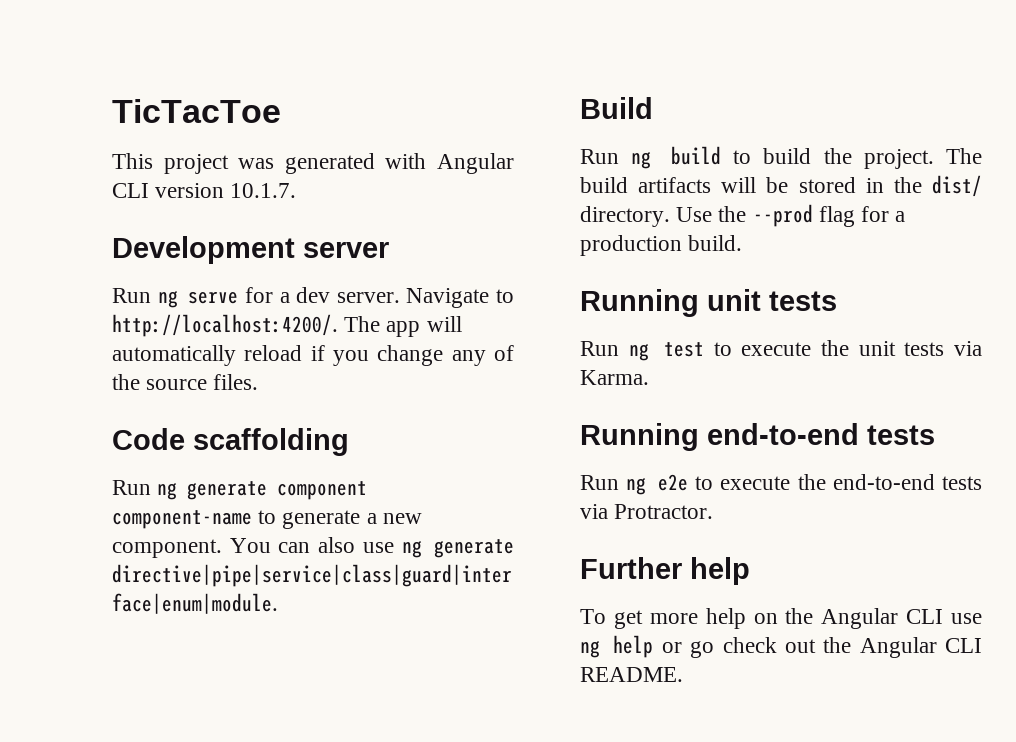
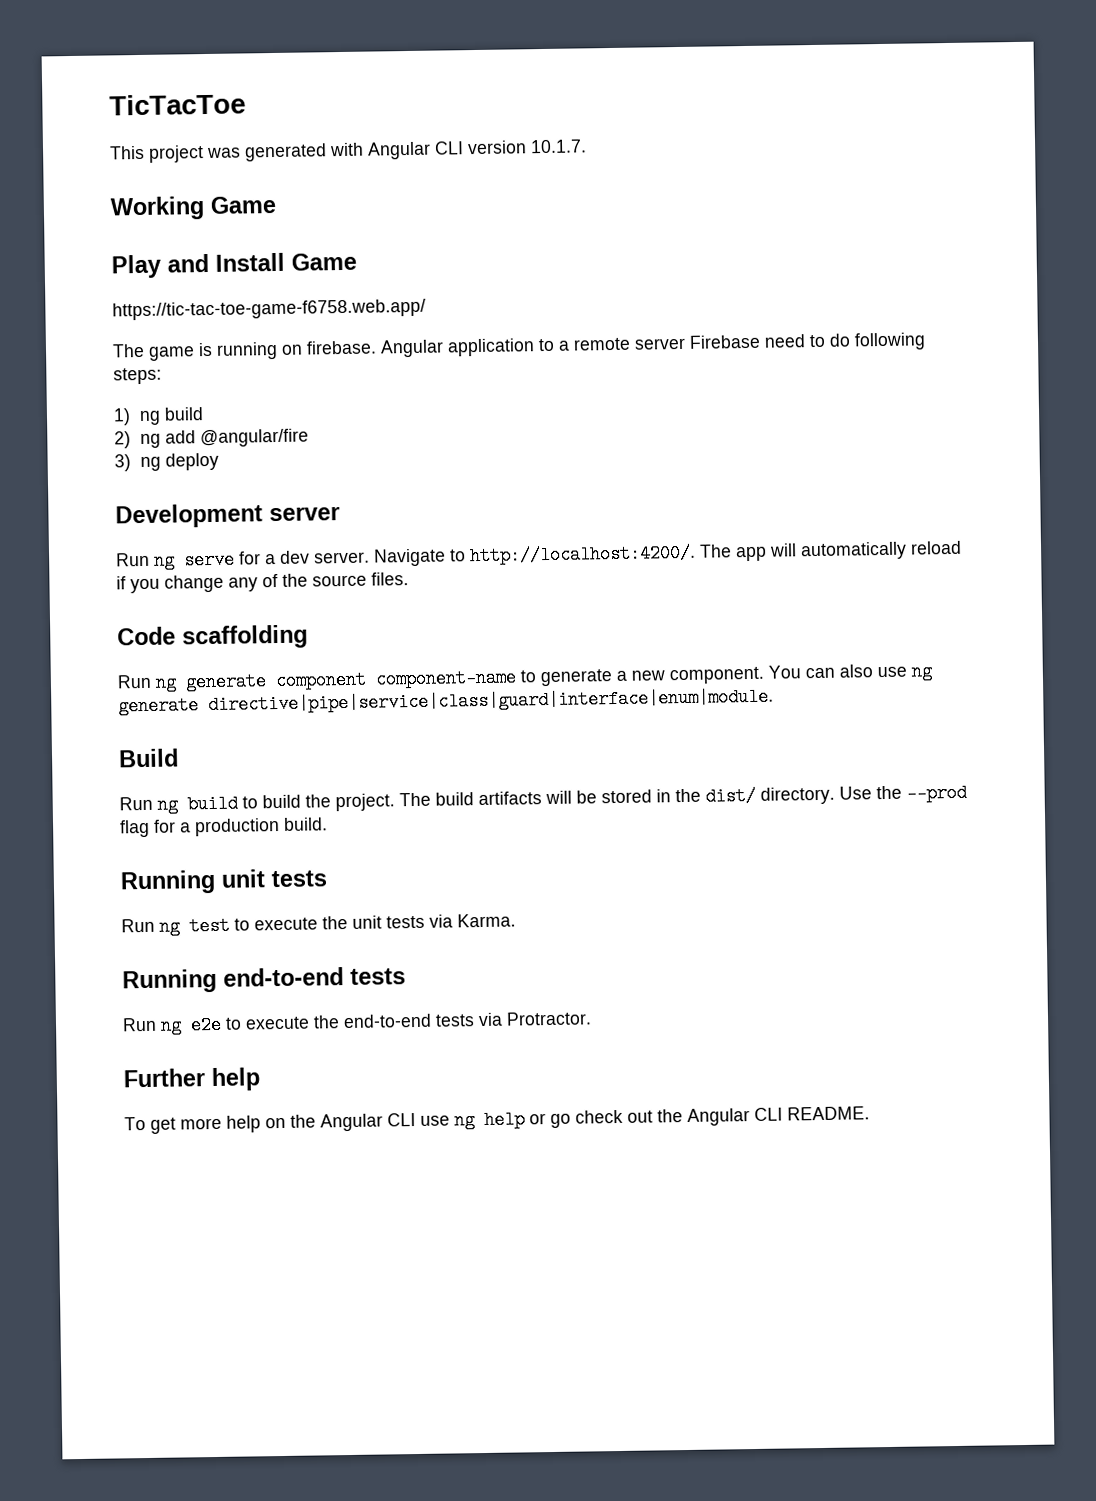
(297, 190) none -> [110,195,276,221] [111,252,357,279] [112,298,426,321] [112,332,926,361] [113,367,162,385] [113,407,204,426] [114,428,309,449] [114,452,219,472] // Working Game // Play and Install Game // https://tic-tac-toe-game-f6758.web.app/ // The game is running on firebase. Angular application to a remote server Firebase need to do following steps: // 1) ng build // 2) ng add @angular/fire // 3) ng deploy

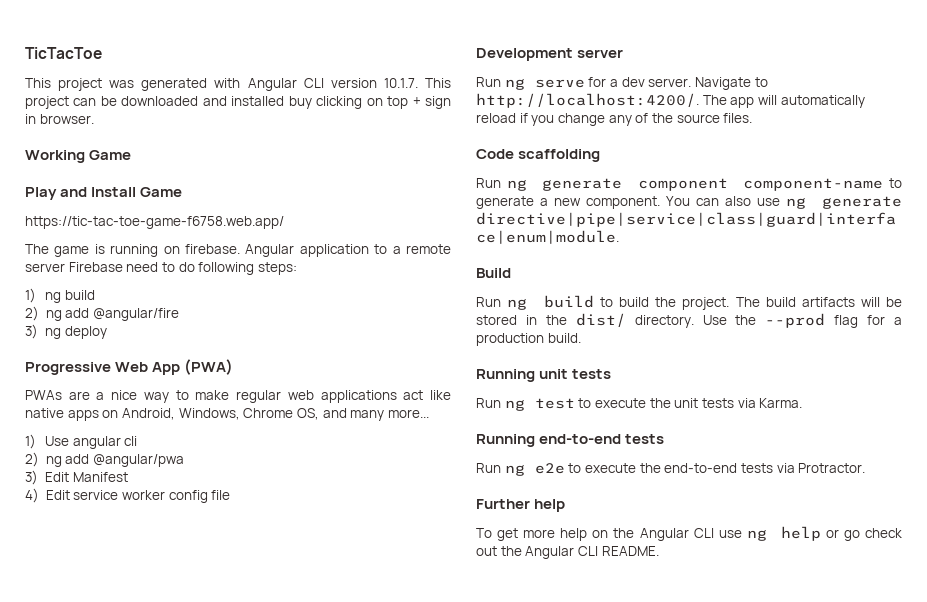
(587, 146) none -> [424,78,451,88] [25,96,451,109] [25,114,94,124] This project can be downloaded and installed buy clicking on top + sign in browser.
(219, 461) none -> [25,359,234,375] [25,390,451,403] [25,408,429,421] [25,434,138,449] [25,452,185,467] [25,470,128,485] [25,488,231,503] // Progressive Web App (PWA) // PWAs are a nice way to make regular web applications act like native apps on Android, Windows, Chrome OS, and many more... // 1) Use angular cli // 2) ng add @angular/pwa // 3) Edit Manifest // 4) Edit service worker config file

